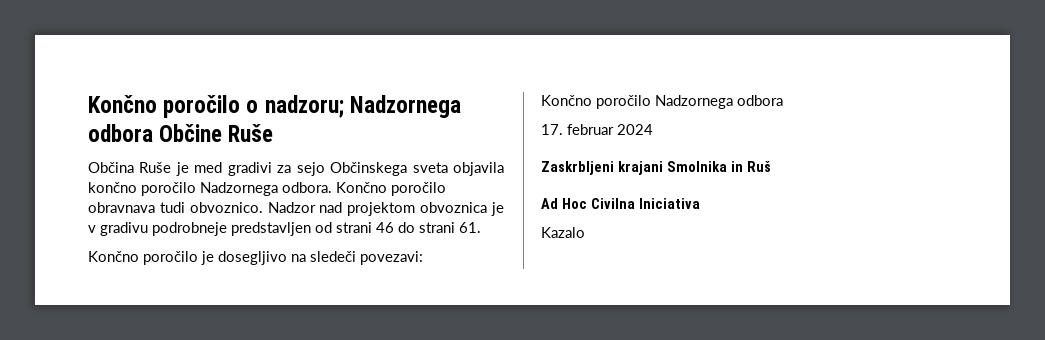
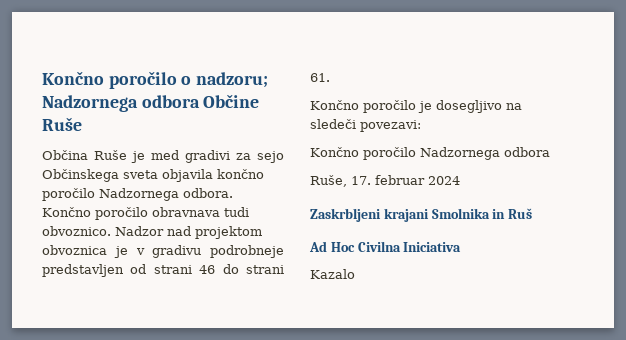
(783, 100) none -> [310,175,347,187] Ruše,

